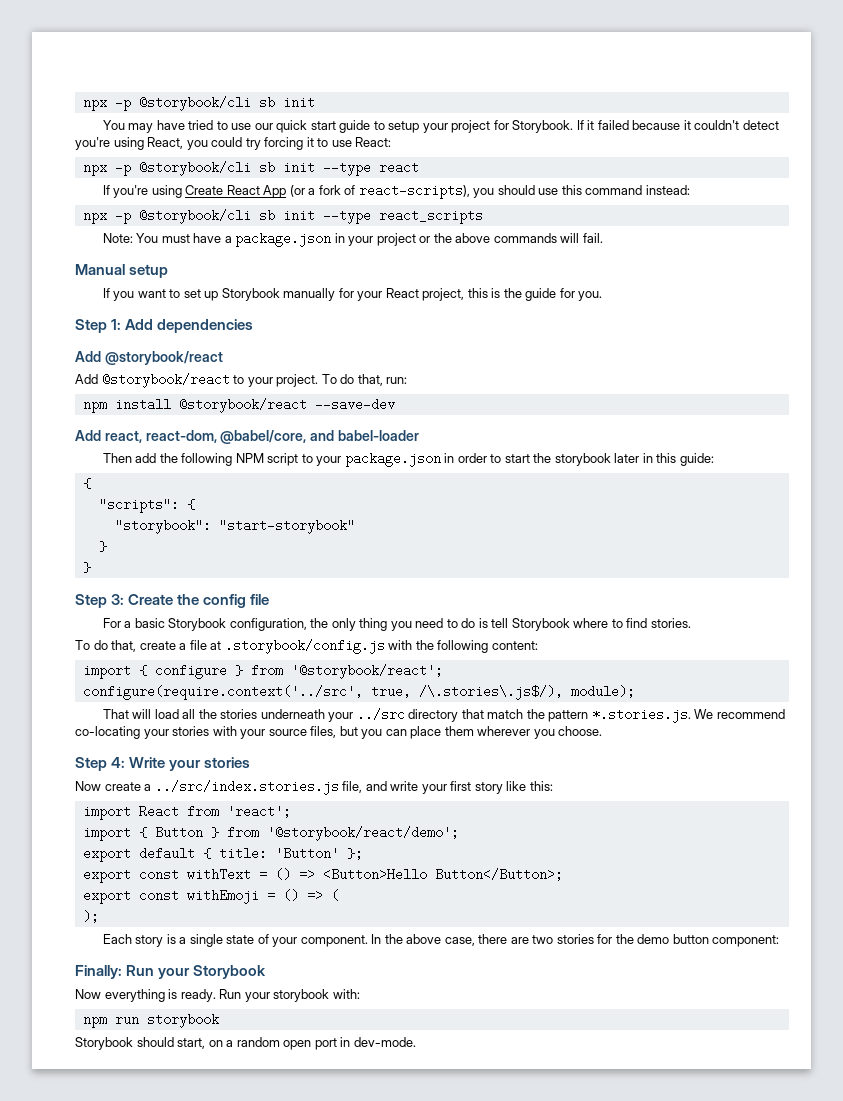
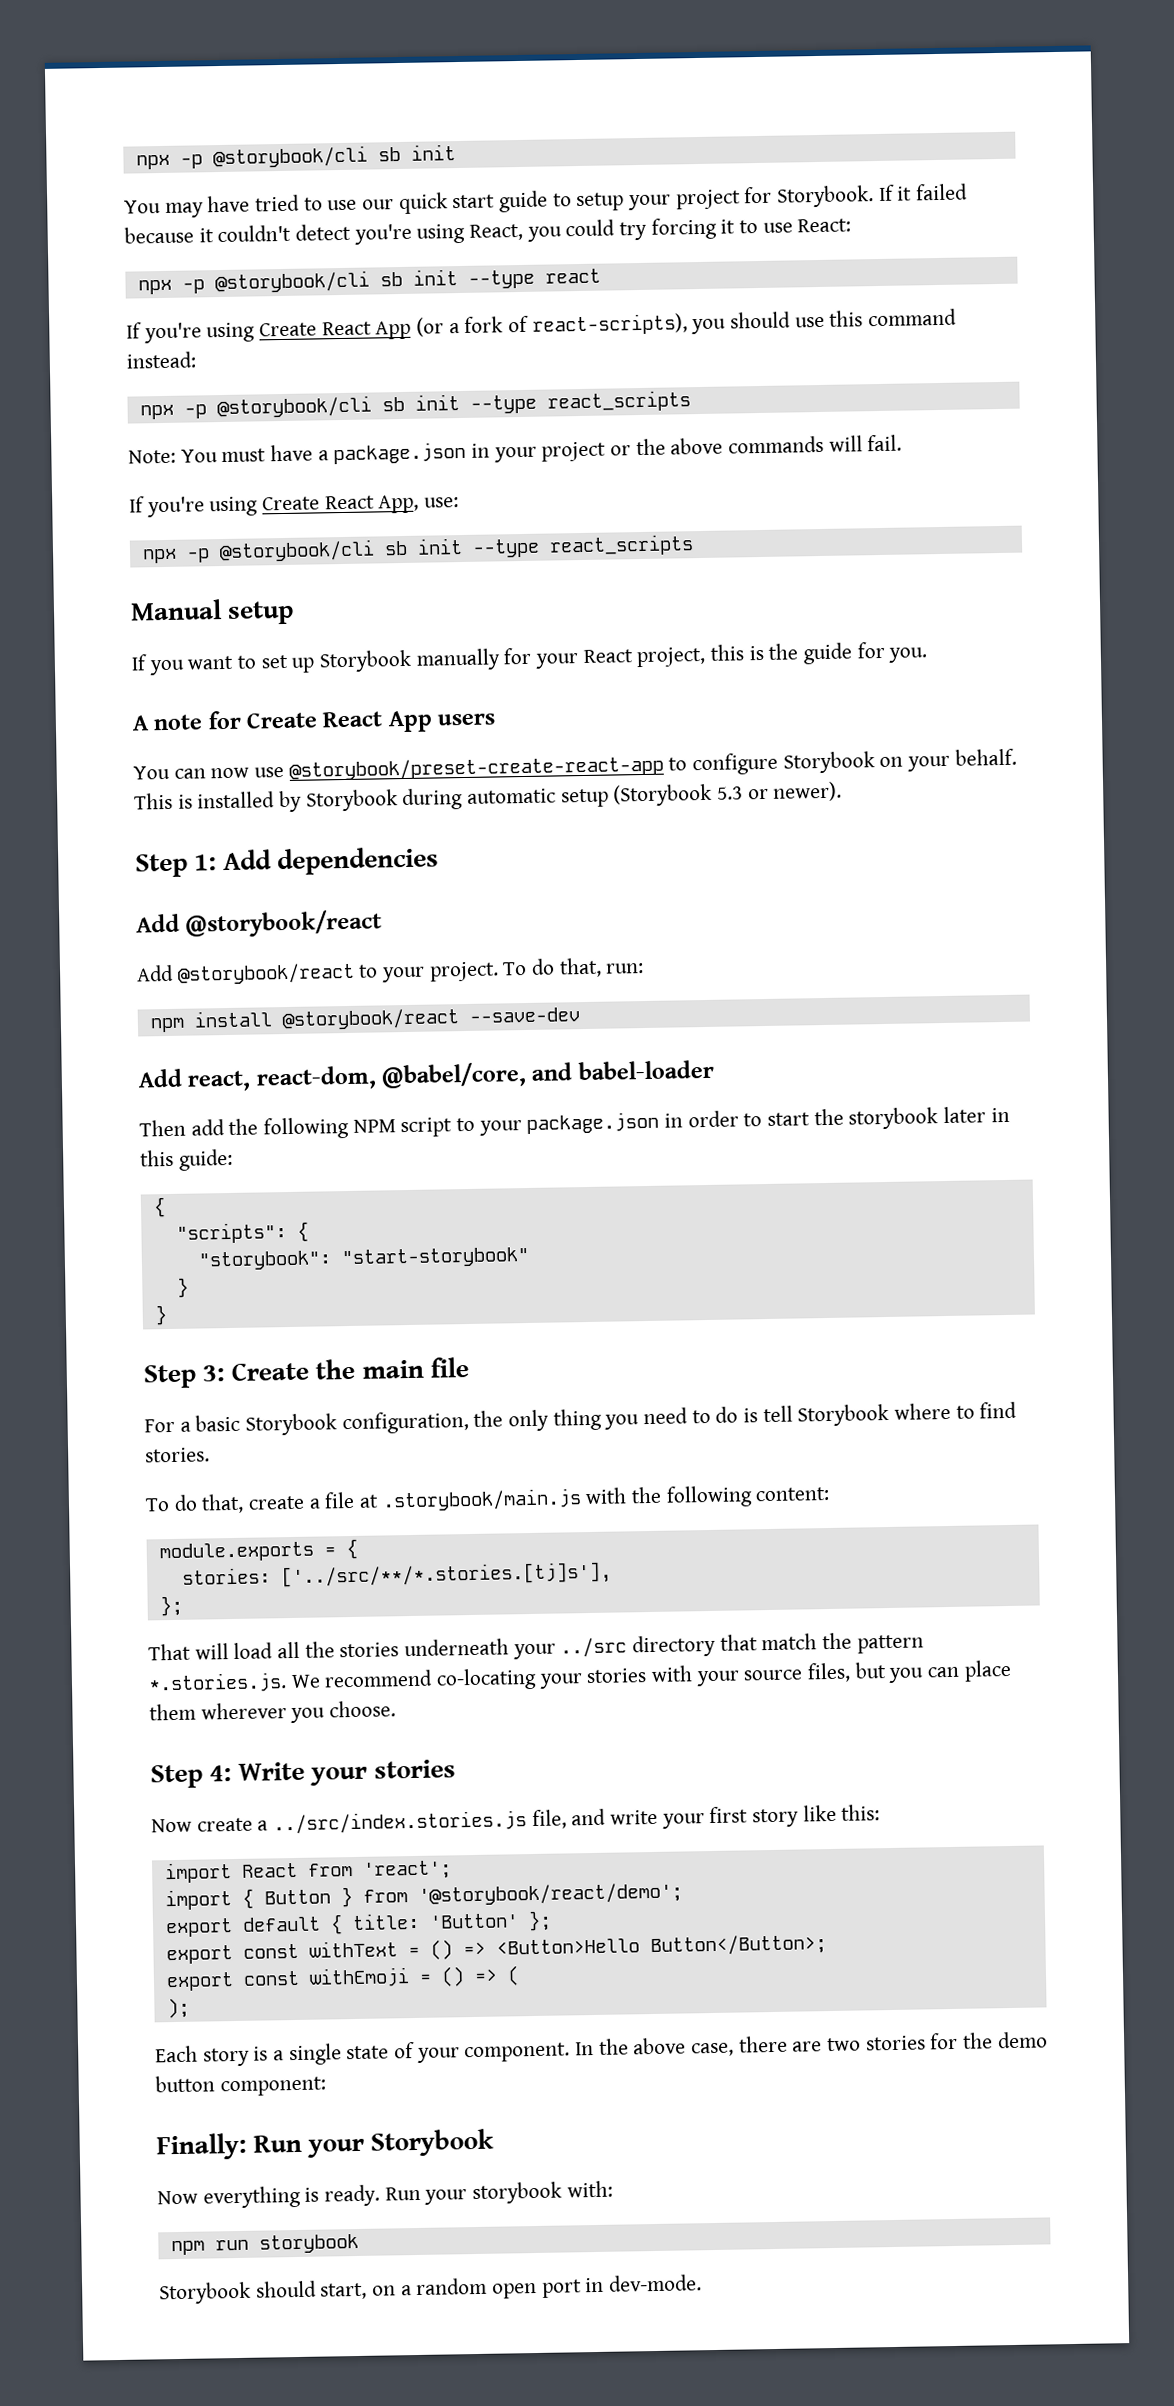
(603, 238) none -> [129,494,460,518] [141,534,694,564] // If you're using Create React App, use: // npx -p @storybook/cli sb init --type react_scripts
(603, 296) none -> [132,710,496,733] [133,748,1017,781] [134,781,843,813] // A note for Create React App users // You can now use @storybook/preset-create-react-app to configure Storybook on your behalf. This is installed by Storybook during automatic setup (Storybook 5.3 or newer).
[203,594,247,608] config -> [361,1359,424,1379] main
[224,639,385,654] .storybook/config.js -> [381,1488,582,1512] .storybook/main.js
[82,664,443,679] [82,685,635,700] import { configure } from '@storybook/react'; // configure(require.context('../src', true, /\.stories\.js$/), module); -> [158,1538,358,1563] [181,1561,612,1589] [159,1595,183,1617] module.exports = { // stories: ['../src/**/*.stories.[tj]s'], // };

